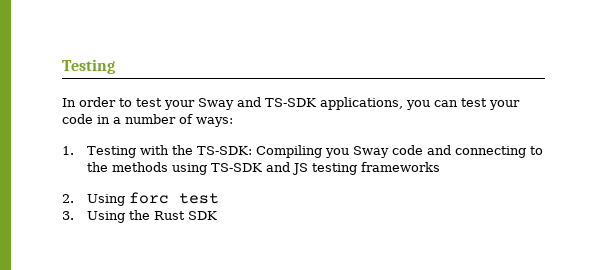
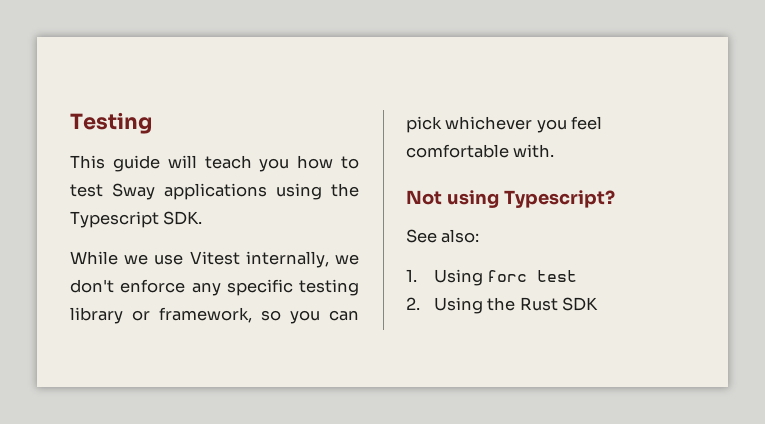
[62,97,520,110] [62,114,233,127] [62,145,544,158] [87,162,441,175] [62,194,74,203] In order to test your Sway and TS-SDK applications, you can test your code in a number of ways: // 1. Testing with the TS-SDK: Compiling you Sway code and connecting to the methods using TS-SDK and JS testing frameworks // 2. -> [70,155,359,172] [70,183,359,200] [70,211,203,228] [70,251,360,268] [70,279,359,296] [70,307,359,324] [406,116,603,133] [406,144,555,158] [406,190,615,208] [406,229,480,243] [406,269,417,282] This guide will teach you how to test Sway applications using the Typescript SDK. // While we use Vitest internally, we don't enforce any specific testing library or framework, so you can pick whichever you feel comfortable with. // Not using Typescript? // See also: // 1.
[62,211,74,220] 3. -> [406,297,420,310] 2.

